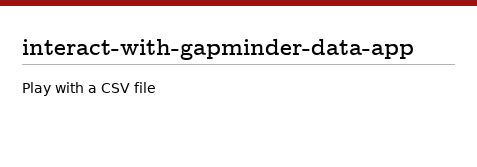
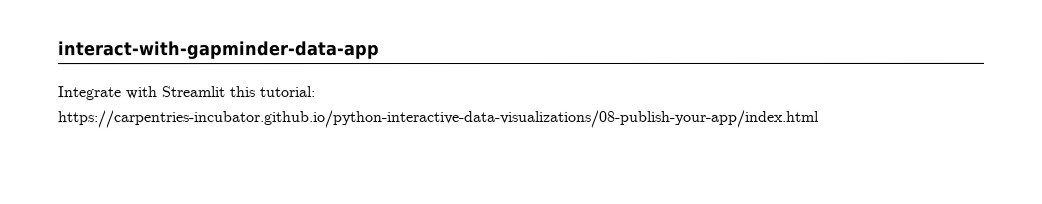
[22,82,156,96] Play with a CSV file -> [57,86,315,101] [58,109,820,129] Integrate with Streamlit this tutorial: https://carpentries-incubator.github.io/python-interactive-data-visualizations/08-publish-your-app/index.html

